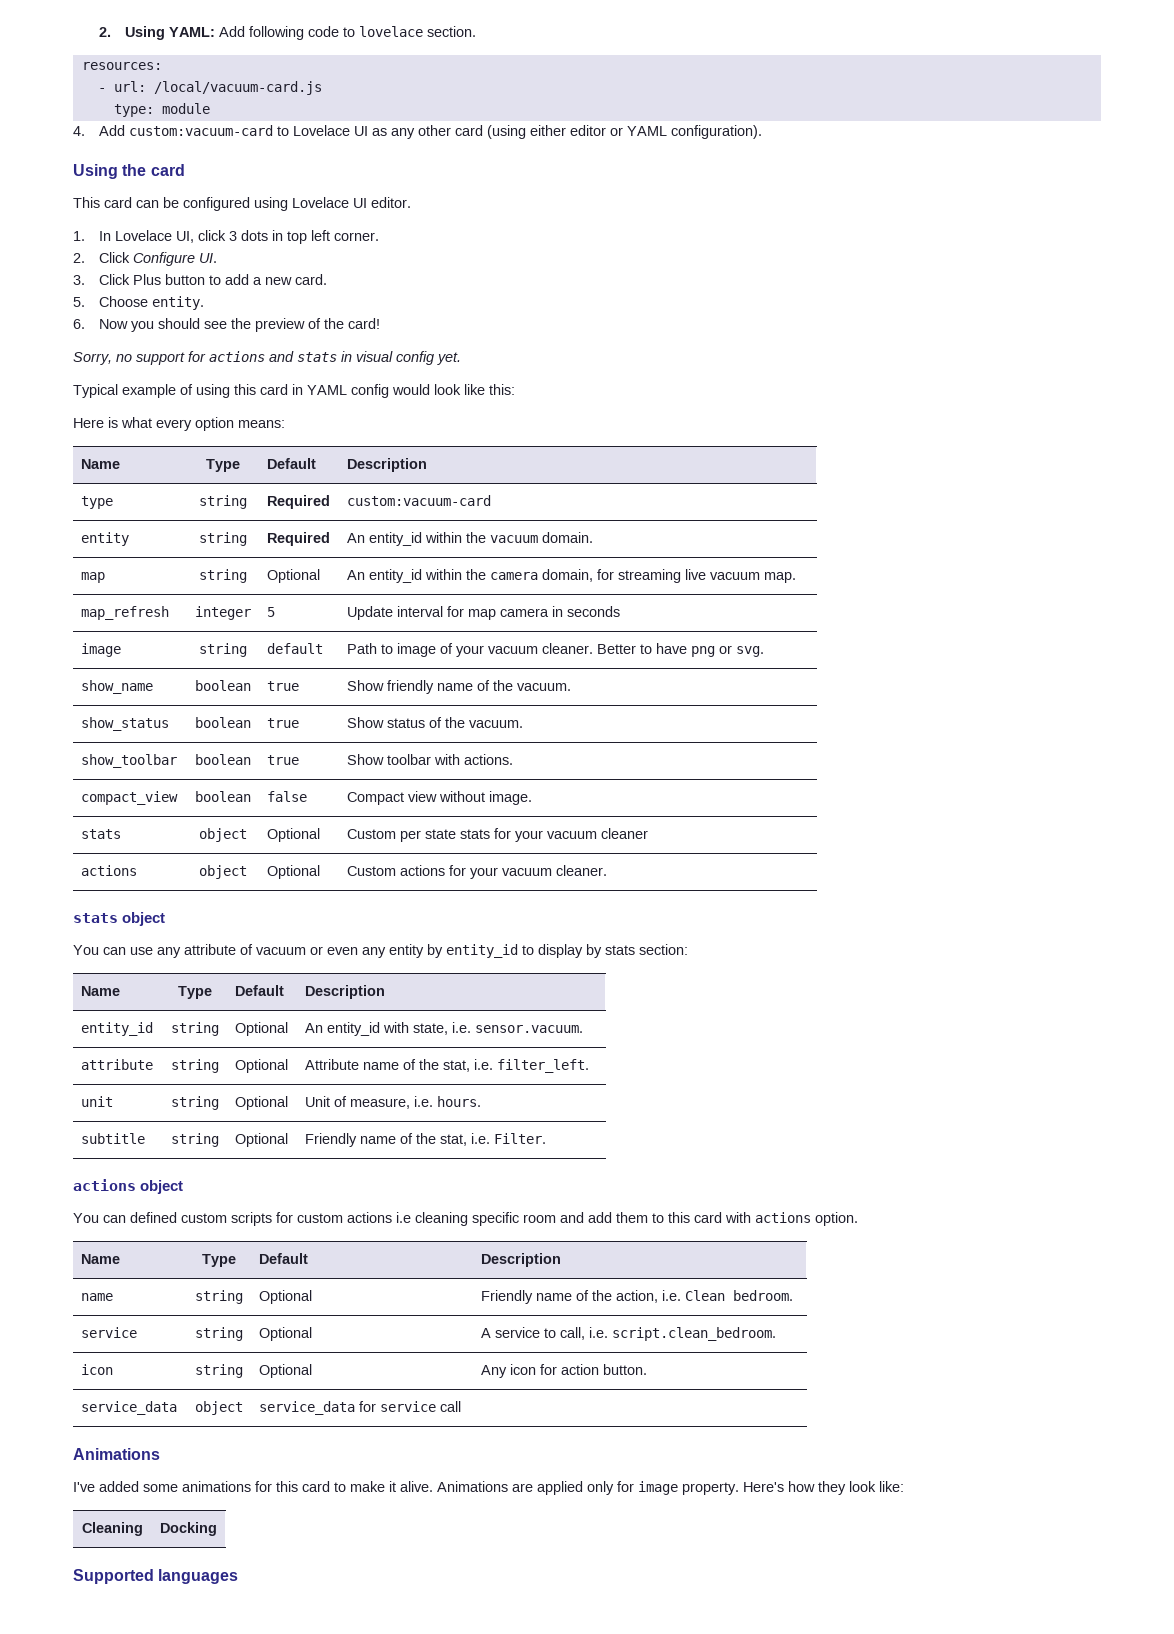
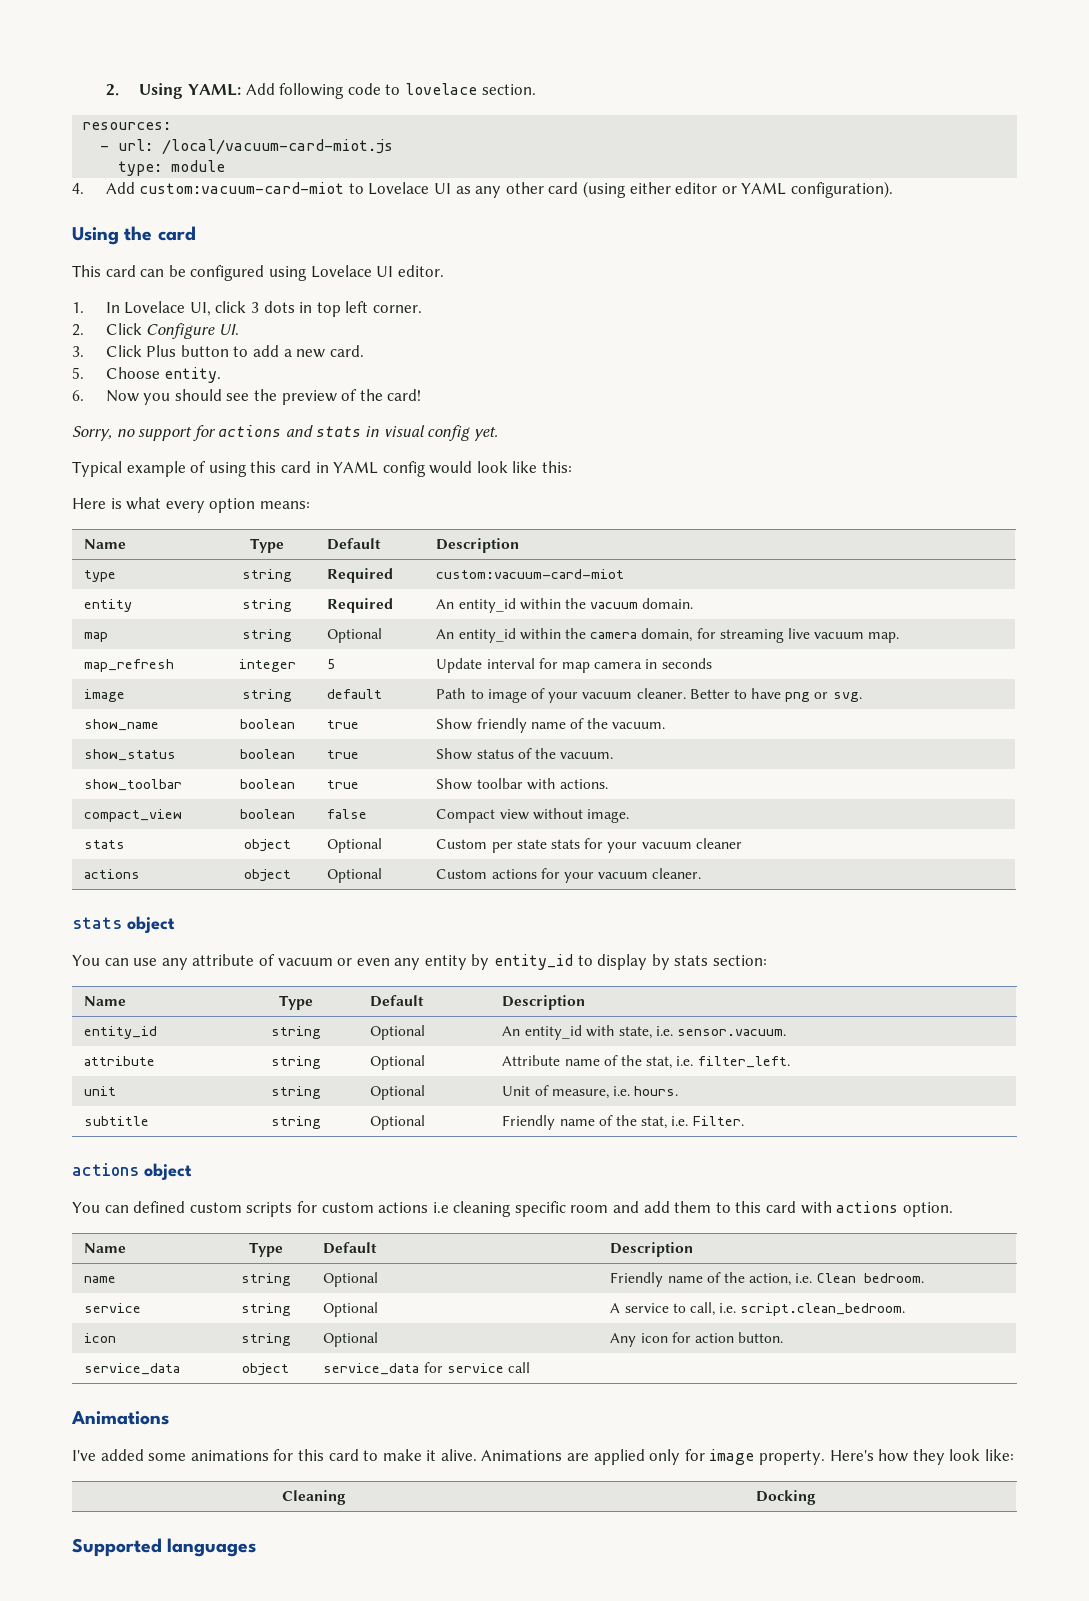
[153,81,322,95] /local/vacuum-card.js -> [162,139,394,155] /local/vacuum-card-miot.js
[128,125,273,136] custom:vacuum-card -> [139,182,345,194] custom:vacuum-card-miot
[347,495,492,506] custom:vacuum-card -> [436,569,625,579] custom:vacuum-card-miot

